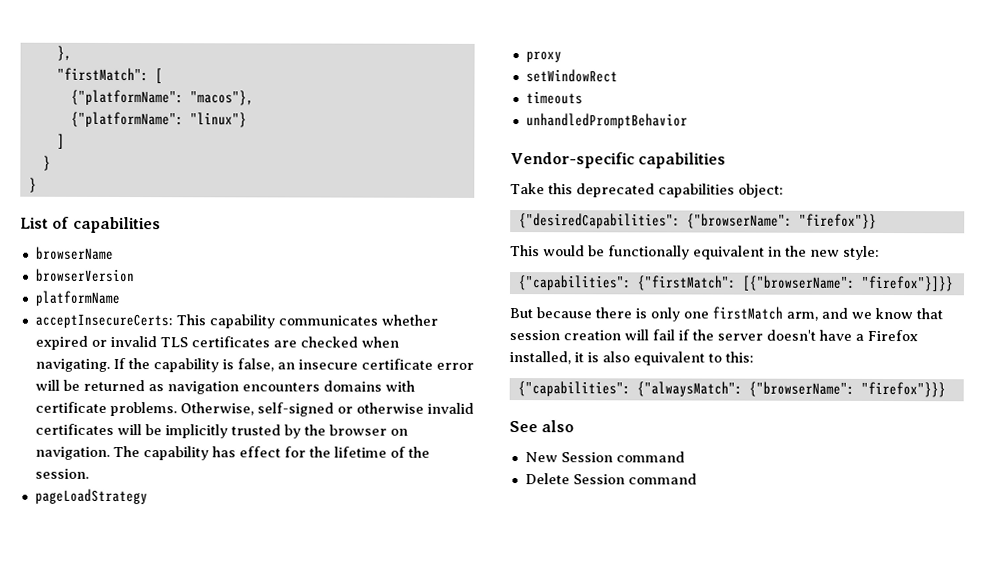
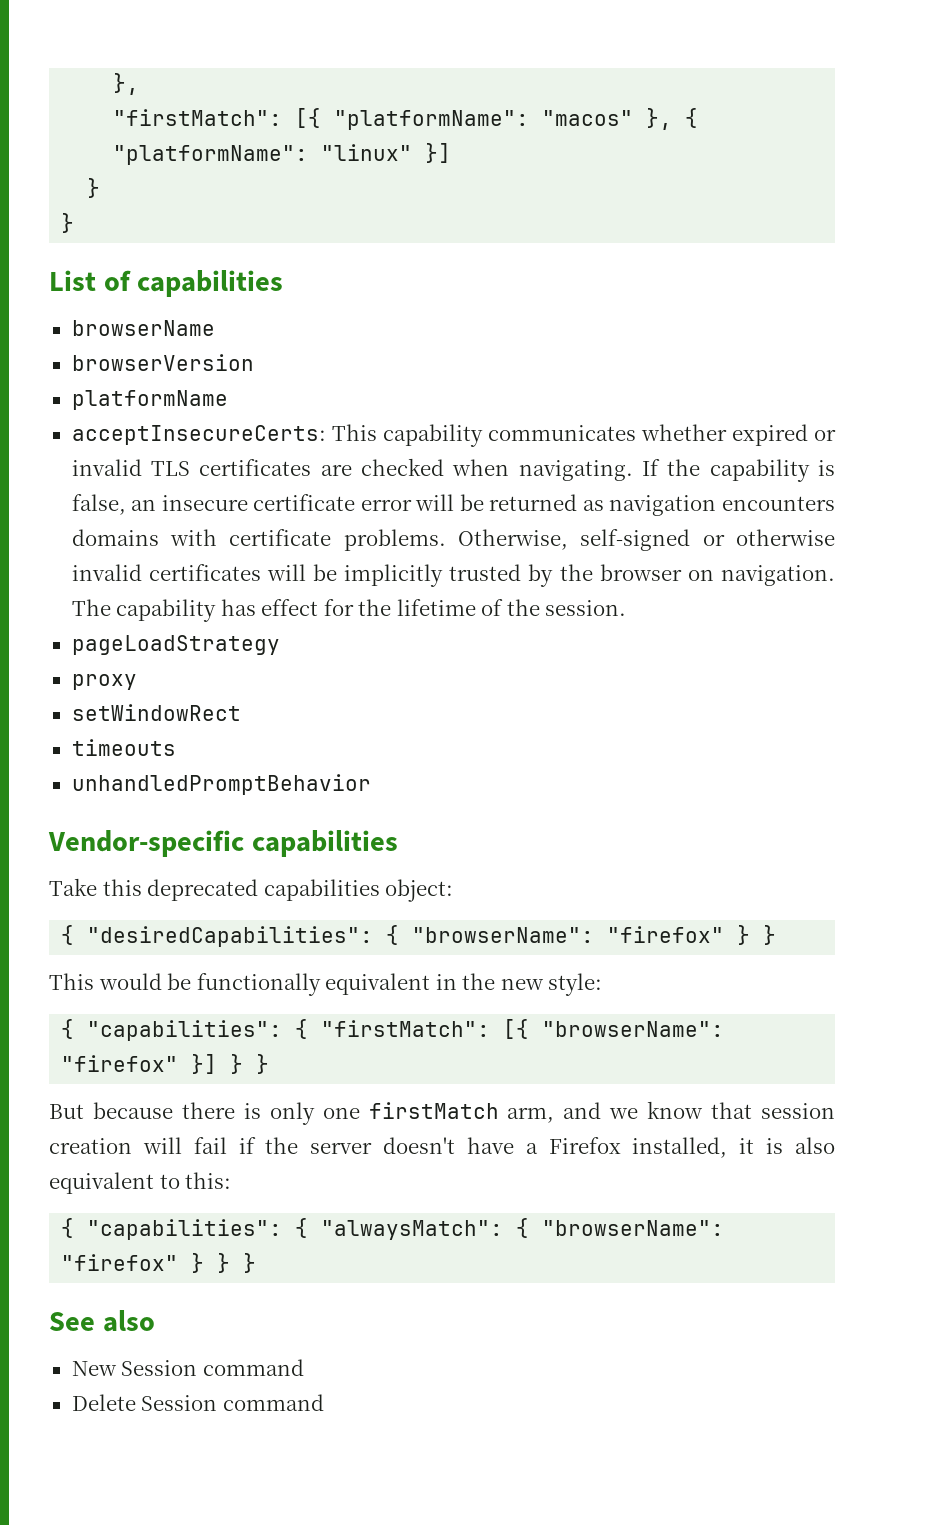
[154,68,163,84] [70,89,254,106] [70,111,247,128] [56,133,65,149] [ // {"platformName": "macos"}, // {"platformName": "linux"} // ] -> [295,108,699,130] [113,143,452,165] [{ "platformName": "macos" }, { "platformName": "linux" }]
[518,213,877,229] {"desiredCapabilities": {"browserName": "firefox"}} -> [61,925,777,947] { "desiredCapabilities": { "browserName": "firefox" } }
[517,275,954,292] {"capabilities": {"firstMatch": [{"browserName": "firefox"}]}} -> [61,1019,725,1041] [61,1054,270,1074] { "capabilities": { "firstMatch": [{ "browserName": "firefox" }] } }
[517,381,946,398] {"capabilities": {"alwaysMatch": {"browserName": "firefox"}}} -> [61,1218,725,1240] [61,1253,257,1273] { "capabilities": { "alwaysMatch": { "browserName": "firefox" } } }

